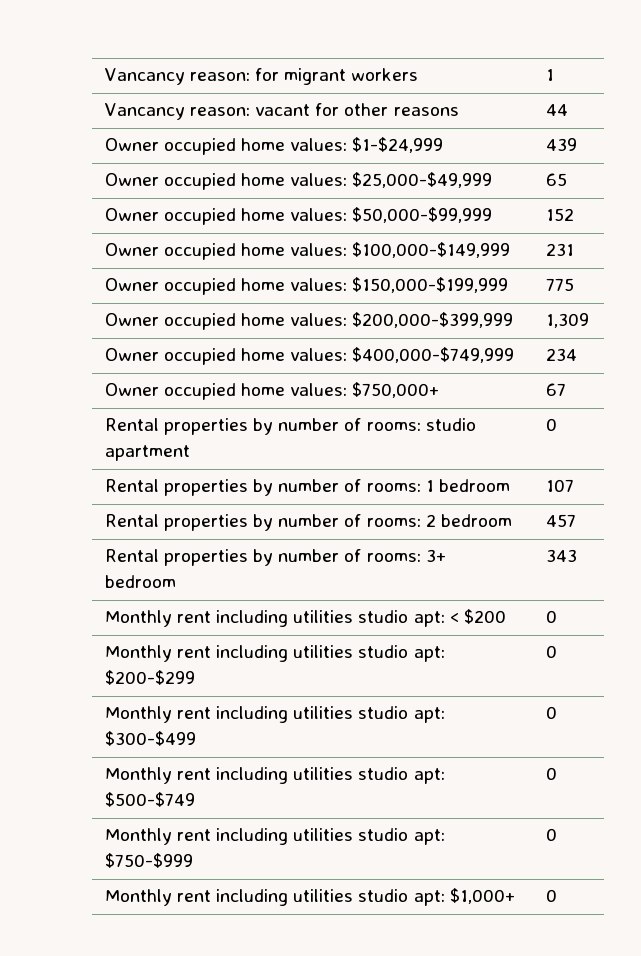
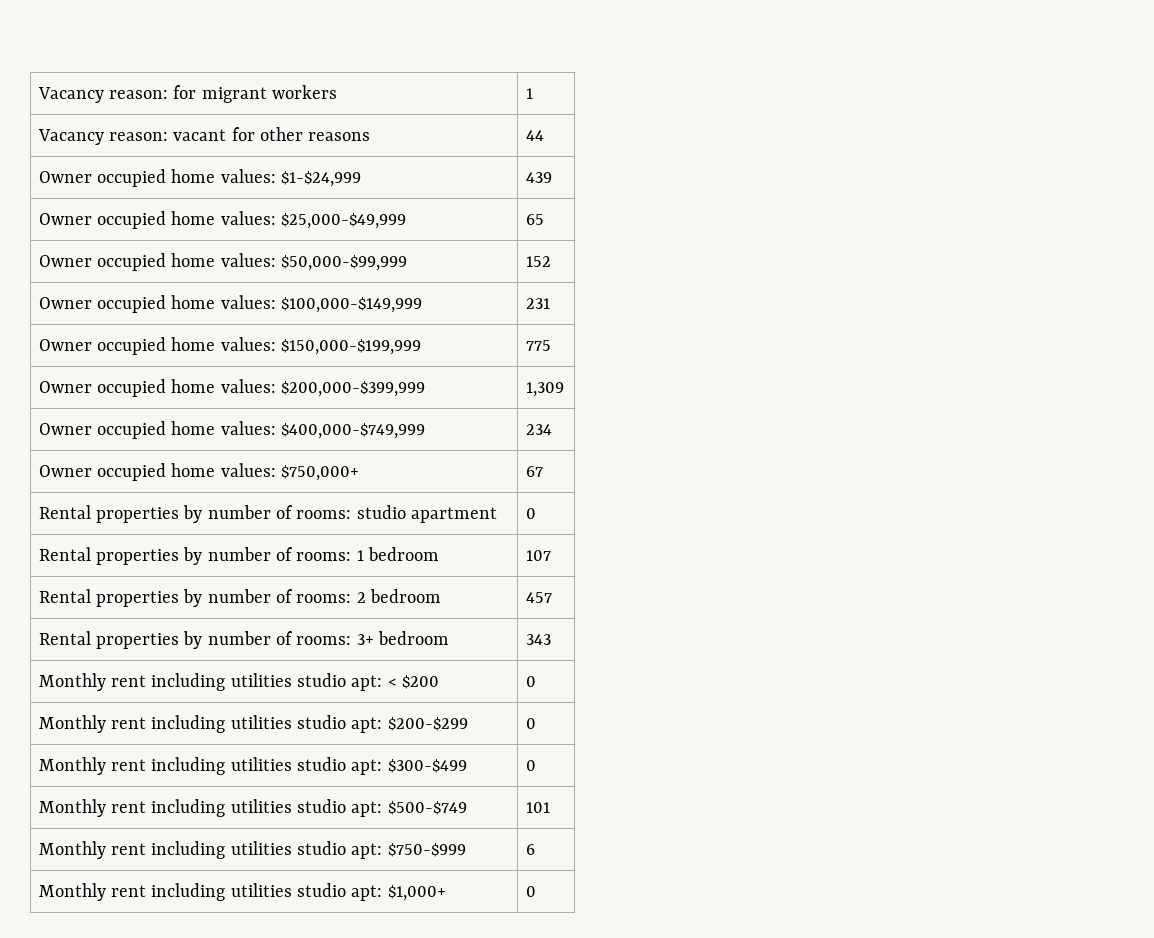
[104,68,185,85] Vancancy -> [37,87,104,103] Vacancy
[104,103,185,120] Vancancy -> [37,129,104,145] Vacancy
[545,767,557,780] 0 -> [525,802,550,813] 101
[545,828,557,841] 0 -> [525,844,535,855] 6

